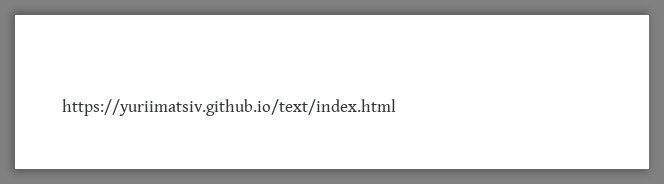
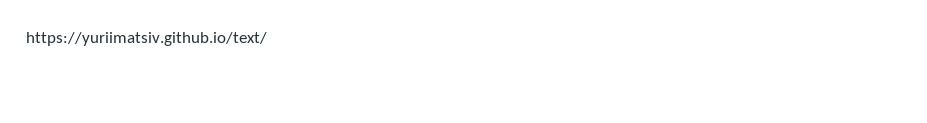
[62,99,396,116] https://yuriimatsiv.github.io/text/index.html -> [26,32,267,46] https://yuriimatsiv.github.io/text/

